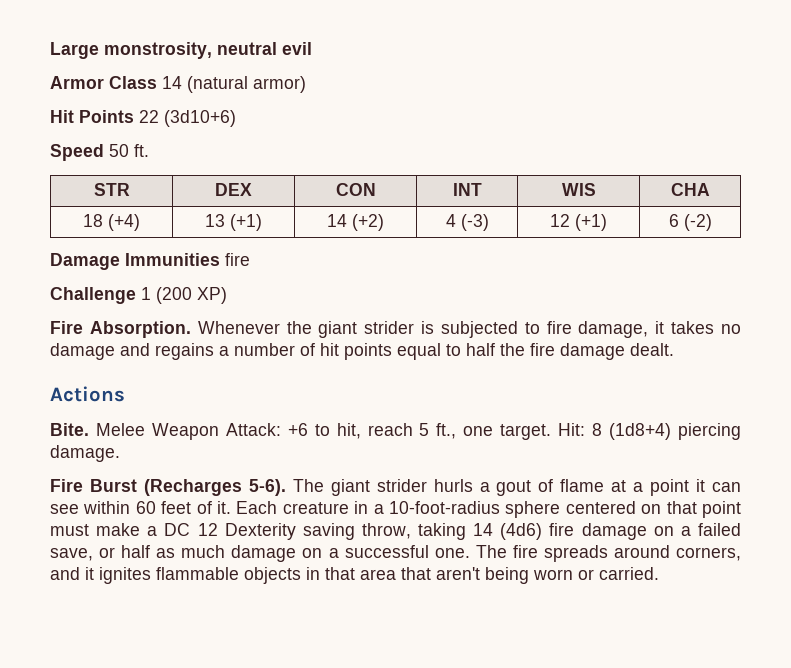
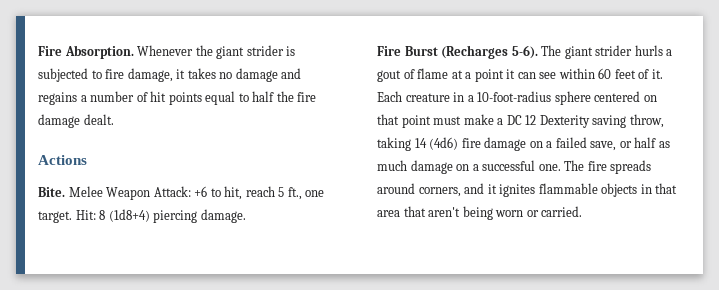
[50,42,312,59] [50,76,306,93] [50,110,236,127] [50,144,149,161] [93,183,130,196] [215,183,252,196] [335,183,376,196] [452,183,482,196] [561,183,596,196] [670,183,710,196] [83,214,140,231] [205,214,262,231] [327,214,384,231] [445,214,489,231] [550,214,607,231] [668,214,712,231] [50,253,250,270] [50,287,227,304] Large monstrosity, neutral evil // Armor Class 14 (natural armor) // Hit Points 22 (3d10+6) // Speed 50 ft. // STR | DEX | CON | INT | WIS | CHA // 18 (+4) | 13 (+1) | 14 (+2) | 4 (-3) | 12 (+1) | 6 (-2) // Damage Immunities fire // Challenge 1 (200 XP) // -> (38, 51) none

